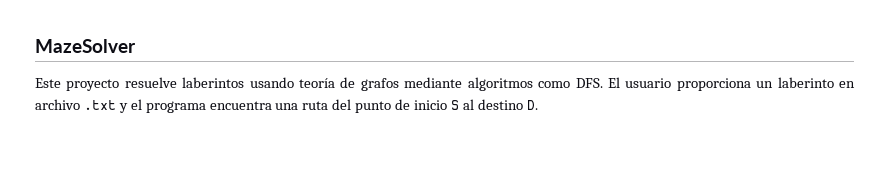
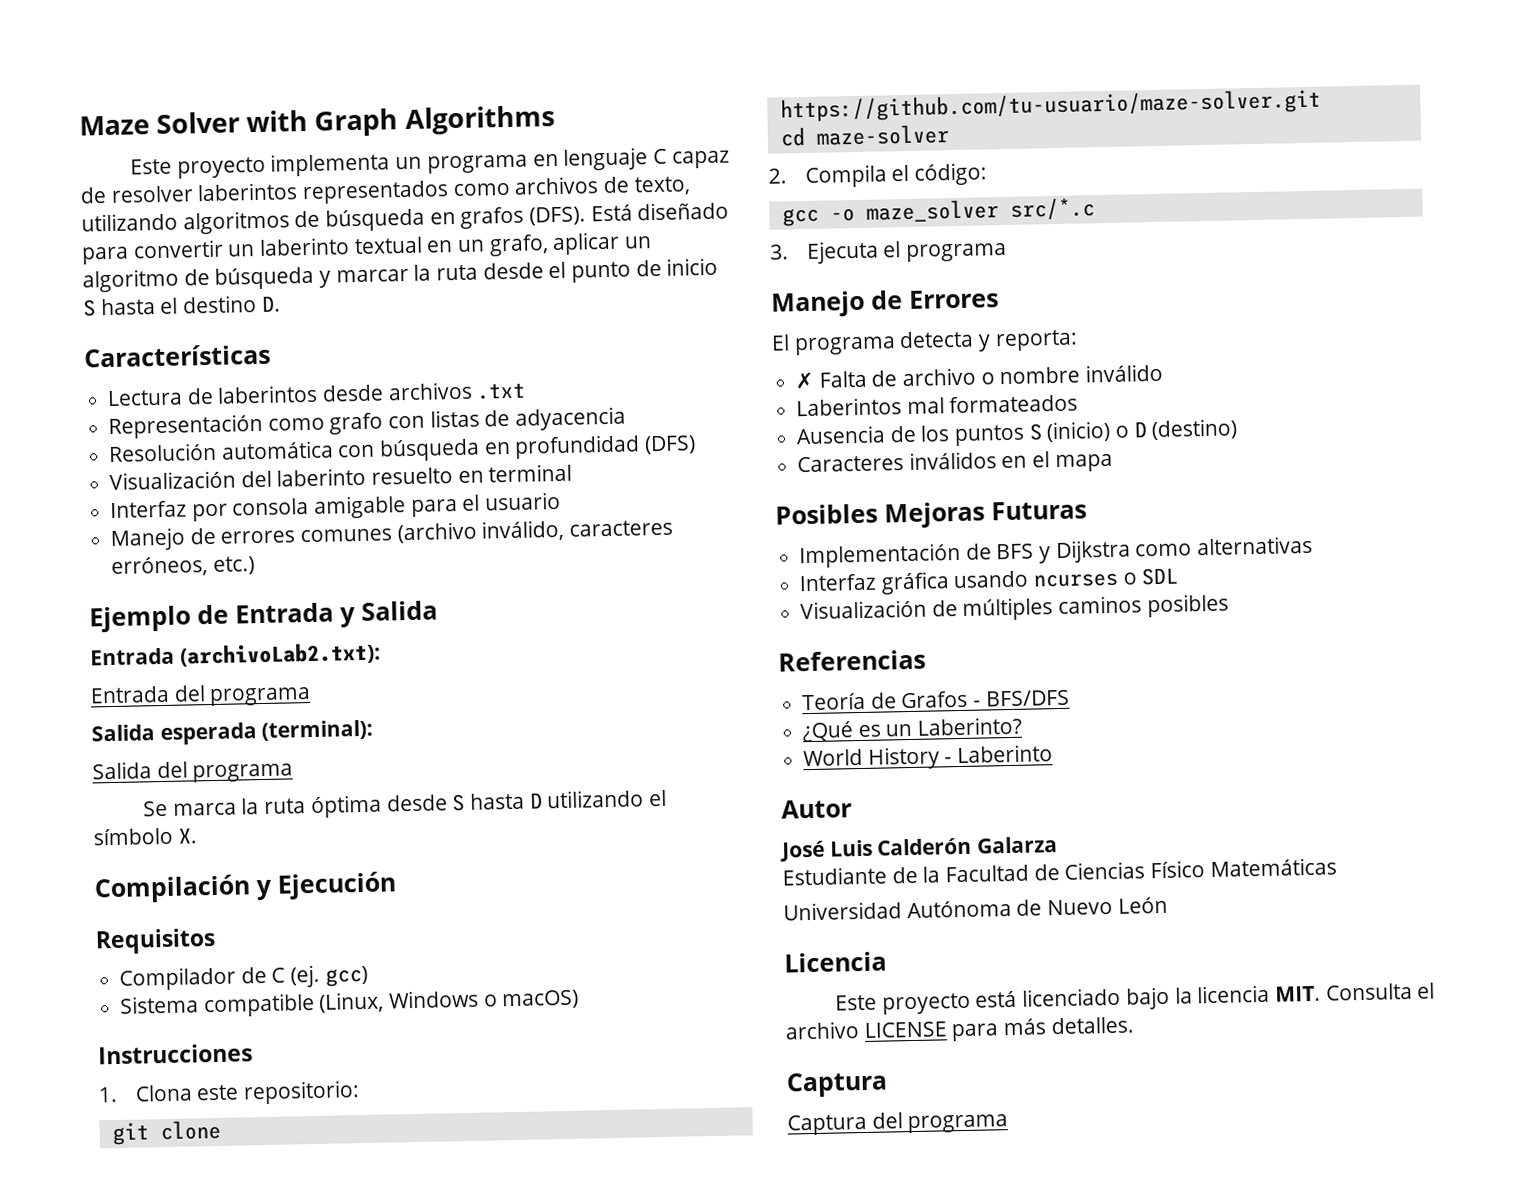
[35,39,136,53] [35,77,855,91] [35,99,352,113] MazeSolver // Este proyecto resuelve laberintos usando teoría de grafos mediante algoritmos como DFS. El usuario proporciona un laberinto en archivo .txt y el programa encuentra una ruta del -> [79,105,555,137] [130,147,730,179] [80,176,691,205] [81,201,730,235] [81,231,653,265] [82,261,567,293] Maze Solver with Graph Algorithms // Este proyecto implementa un programa en lenguaje C capaz de resolver laberintos representados como archivos de texto, utilizando algoritmos de búsqueda en grafos (DFS). Está diseñado para convertir un laberinto textual en un grafo, aplicar un algoritmo de búsqueda y marcar la ruta desde el
[462,99,474,110] al -> [100,297,179,316] hasta el
(538, 105) none -> [83,343,271,368] [107,381,527,407] [108,406,627,440] [108,434,697,463] [109,463,573,491] [110,491,562,522] [110,519,674,552] [111,556,255,578] [89,600,438,633] [90,641,381,667] [90,685,312,707] [91,719,374,746] [92,761,294,783] [143,789,667,819] [93,827,197,846] [94,871,397,904] [95,928,216,955] [119,964,368,991] [120,989,580,1018] [98,1043,253,1065] [98,1080,360,1105] [111,1119,221,1146] [779,88,1321,123] [779,124,950,147] [768,162,987,189] [781,197,1095,227] [770,240,1007,264] [771,289,999,318] [771,329,1078,356] [795,363,1164,390] [796,394,1079,417] [796,418,1239,447] [797,451,1113,473] [775,500,1087,529] [799,535,1314,569] [799,567,1179,595] [800,593,1229,621] [778,649,926,672] [802,689,1070,711] [802,716,1023,743] [803,744,1054,770] [781,799,852,819] [780,836,1059,862] [782,857,1337,886] [783,896,1168,921] [784,951,887,973] [835,982,1436,1015] [785,1016,1134,1042] [786,1071,888,1098] [787,1112,1009,1136] // Características // Lectura de laberintos desde archivos .txt // Representación como grafo con listas de adyacencia // Resolución automática con búsqueda en profundidad (DFS) // Visualización del laberinto resuelto en terminal // Interfaz por consola amigable para el usuario // Manejo de errores comunes (archivo inválido, caracteres erróneos, etc.) // Ejemplo de Entrada y Salida // Entrada (archivoLab2.txt): // Entrada del programa // Salida esperada (terminal): // Salida del programa // Se marca la ruta óptima desde S hasta D utilizando el símbolo X. // Compilación y Ejecución // Requisitos // Compilador de C (ej. gcc) // Sistema compatible (Linux, Windows o macOS) // Instrucciones // 1. Clona este repositorio: // git clone https://github.com/tu-usuario/maze-solver.git // cd maze-solver // 2. Compila el código: // gcc -o maze_solver src/*.c // 3. Ejecuta el programa // Manejo de Errores // El programa detecta y reporta: // ✗ Falta de archivo o nombre inválido // Laberintos mal formateados // Ausencia de los puntos S (inicio) o D (destino) // Caracteres inválidos en el mapa // Posibles Mejoras Futuras // Implementación de BFS y Dijkstra como alternativas // Interfaz gráfica usando ncurses o SDL // Visualización de múltiples caminos posibles // Referencias // Teoría de Grafos - BFS/DFS // ¿Qué es un Laberinto? // World History - Laberinto // Autor // José Luis Calderón Galarza // Estudiante de la Facultad de Ciencias Físico Matemáticas // Universidad Autónoma de Nuevo León // Licencia // Este proyecto está licenciado bajo la licencia MIT. Consulta el archivo LICENSE para más detalles. // Captura // Captura del programa

